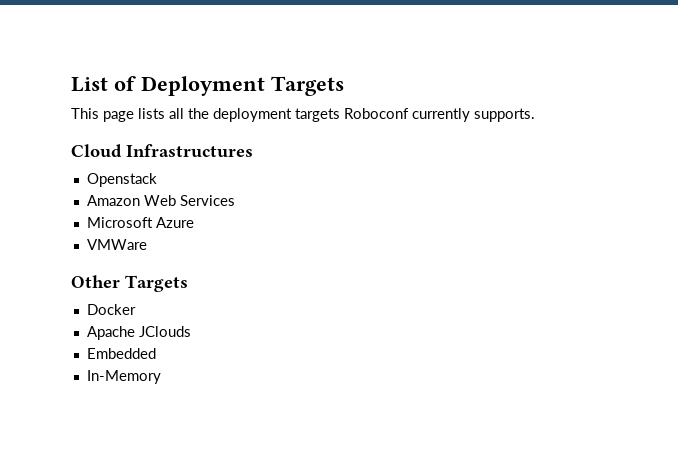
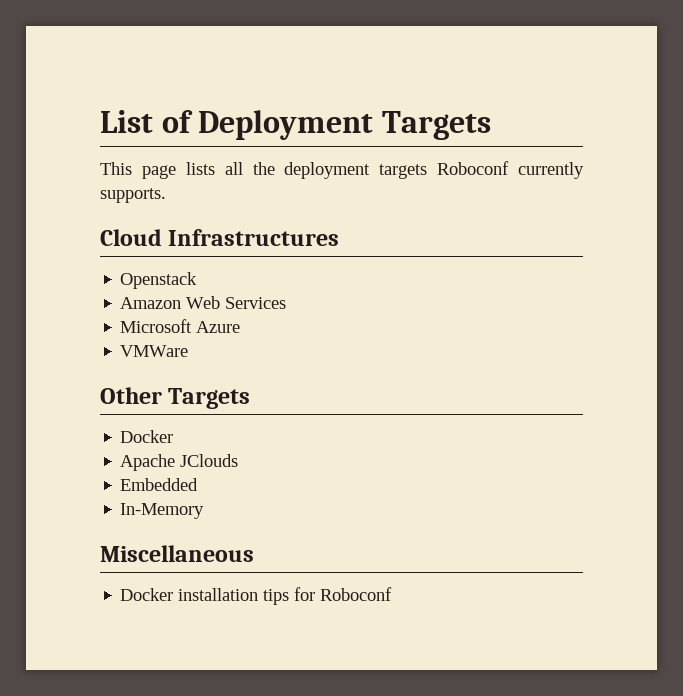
(161, 377) none -> [100,545,254,562] [120,587,393,605] // Miscellaneous // Docker installation tips for Roboconf

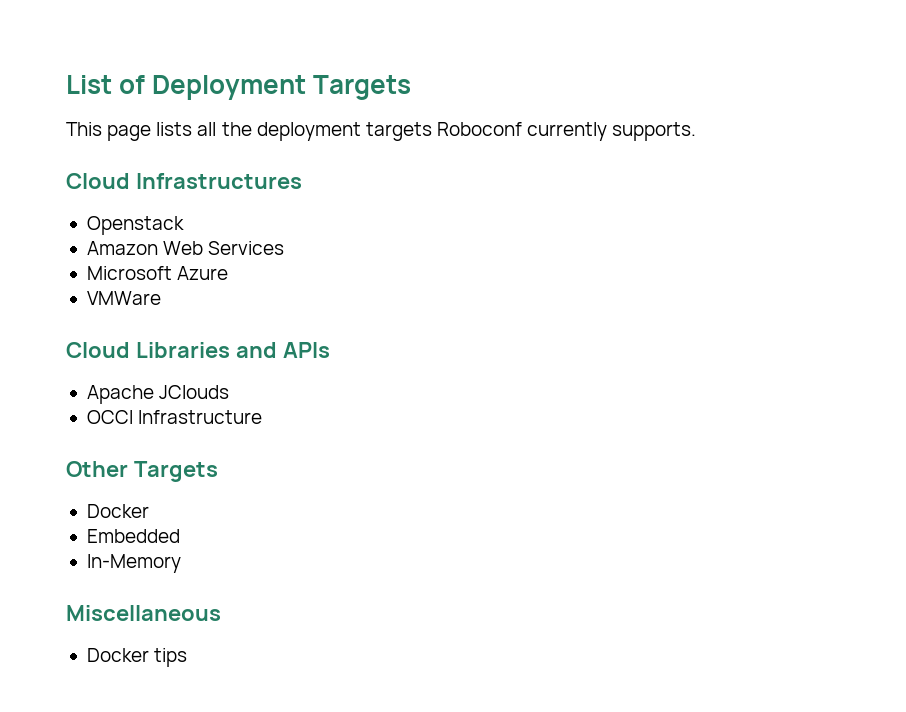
(189, 351) none -> [66,342,330,358] [86,385,230,404] [86,410,263,424] // Cloud Libraries and APIs // Apache JClouds // OCCI Infrastructure
[120,454,239,471] // Apache JClouds -> (149, 511) none
[178,587,393,605] installation tips for Roboconf -> [154,648,188,667] tips

